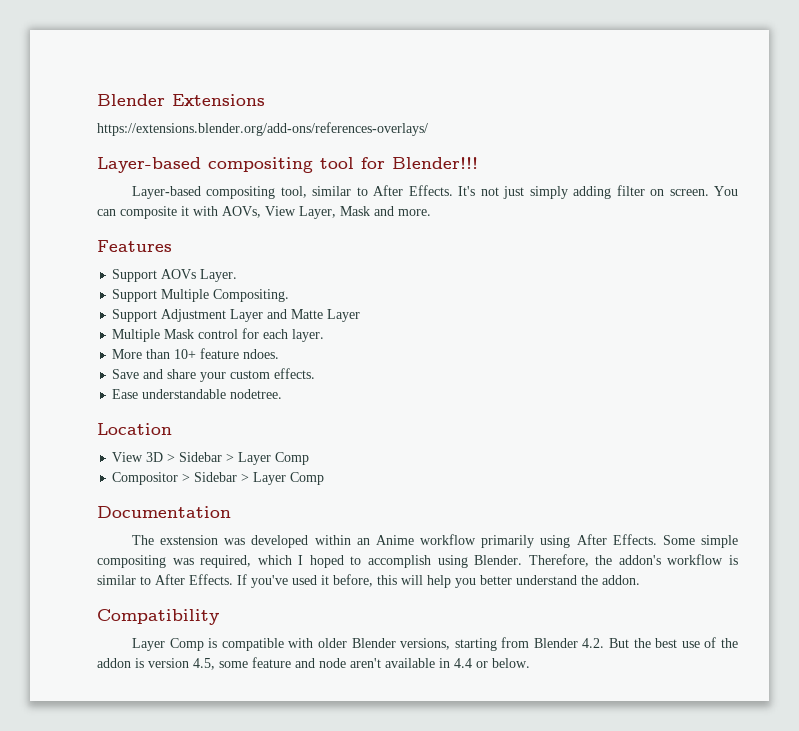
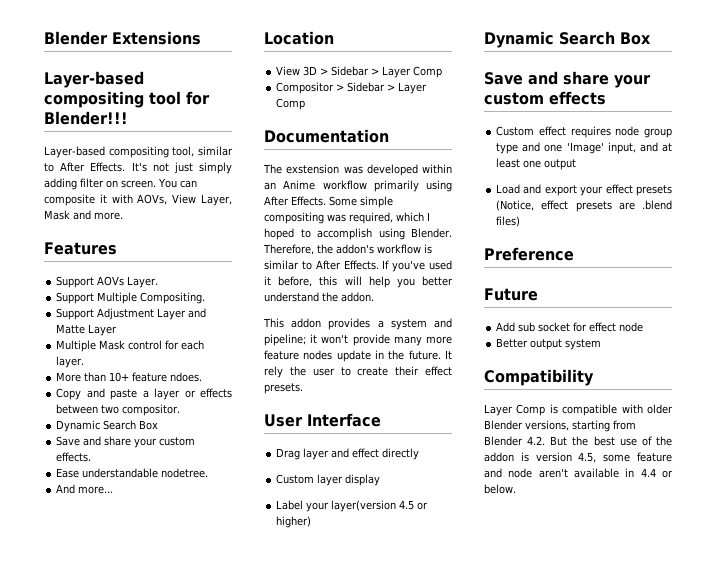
[97,122,428,136] // https://extensions.blender.org/add-ons/references-overlays/ -> (201, 38) none
(280, 354) none -> [56,388,232,400] [56,404,181,416] [56,420,159,432] // Copy and paste a layer or effects between two compositor. // Dynamic Search Box
(283, 394) none -> [56,484,114,494] // And more...
(640, 580) none -> [263,318,452,330] [264,334,452,346] [264,350,452,362] [264,366,452,378] [264,383,303,394] [264,413,381,427] [276,448,420,460] [276,474,381,486] [276,500,429,512] [276,516,312,528] [484,31,651,48] [484,71,651,88] [484,91,606,105] [496,126,672,138] [496,142,672,154] [496,158,577,170] [496,184,672,196] [496,200,672,212] [496,216,521,227] [484,247,574,261] [484,288,538,301] [496,322,644,332] [496,338,602,350] // This addon provides a system and pipeline; it won't provide many more feature nodes update in the future. It rely the user to create their effect presets. // User Interface // Drag layer and effect directly // Custom layer display // Label your layer(version 4.5 or higher) // Dynamic Search Box // Save and share your custom effects // Custom effect requires node group type and one 'Image' input, and at least one output // Load and export your effect presets (Notice, effect presets are .blend files) // Preference // Future // Add sub socket for effect node // Better output system

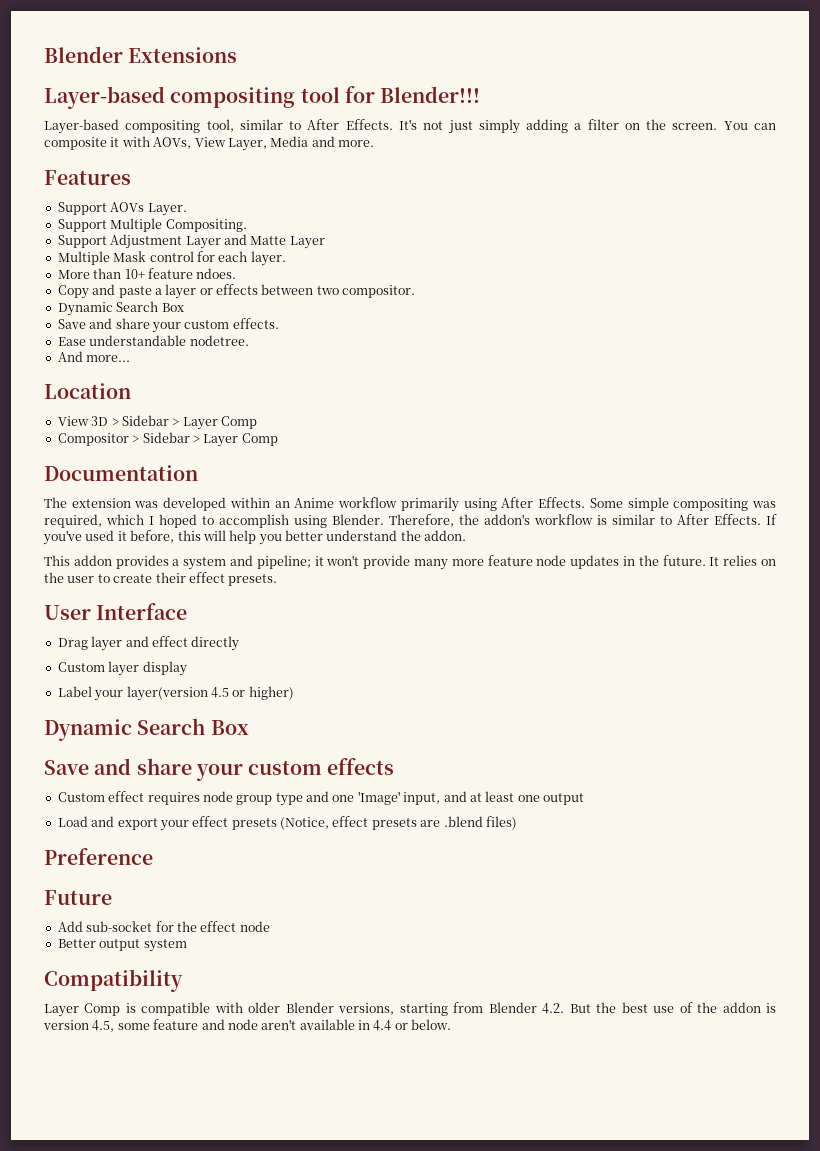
(77, 184) none -> [574,123,582,130] a
(118, 184) none -> [646,119,667,130] the
[44,210,70,220] Mask -> [270,136,309,147] Media
[286,164,340,174] exstension -> [71,498,131,508] extension
[303,350,371,362] nodes update -> [536,555,620,569] node updates
[264,366,283,378] rely -> [723,555,776,566] relies on
[518,322,588,332] sub socket for -> [86,921,197,932] sub-socket for the

